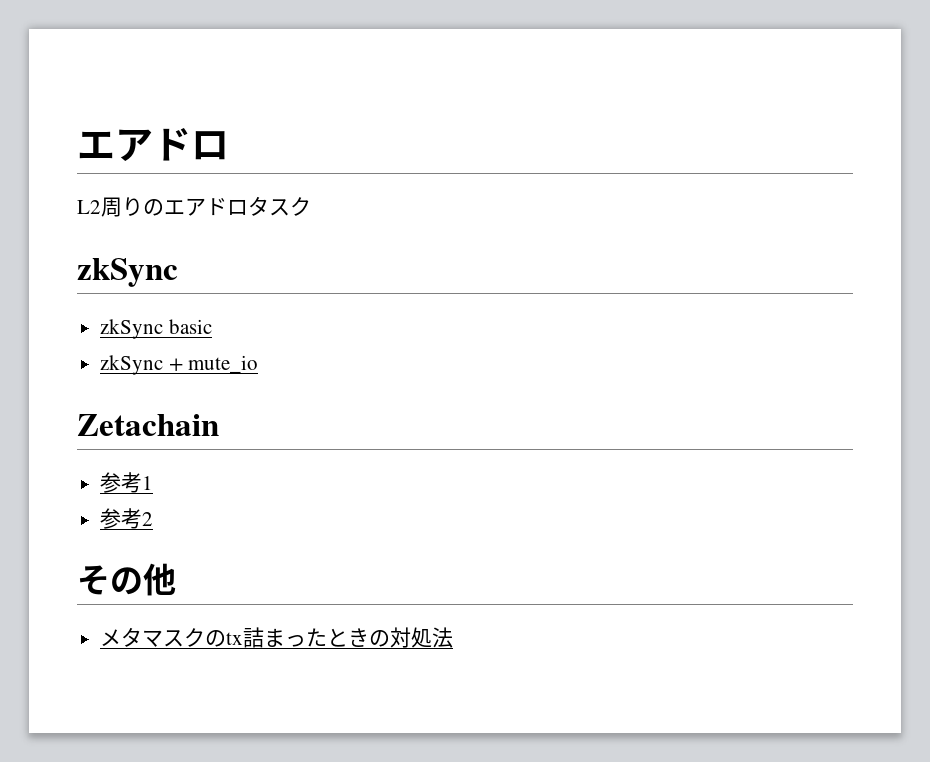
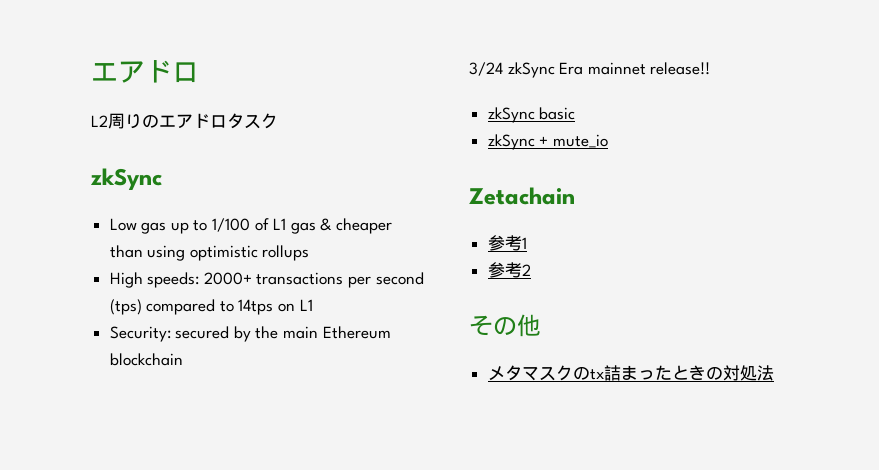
(178, 272) none -> [109,218,393,234] [109,245,310,261] [109,272,424,288] [109,299,313,315] [109,326,391,342] [109,353,183,366] [469,62,711,78] // Low gas up to 1/100 of L1 gas & cheaper than using optimistic rollups // High speeds: 2000+ transactions per second (tps) compared to 14tps on L1 // Security: secured by the main Ethereum blockchain // 3/24 zkSync Era mainnet release!!

